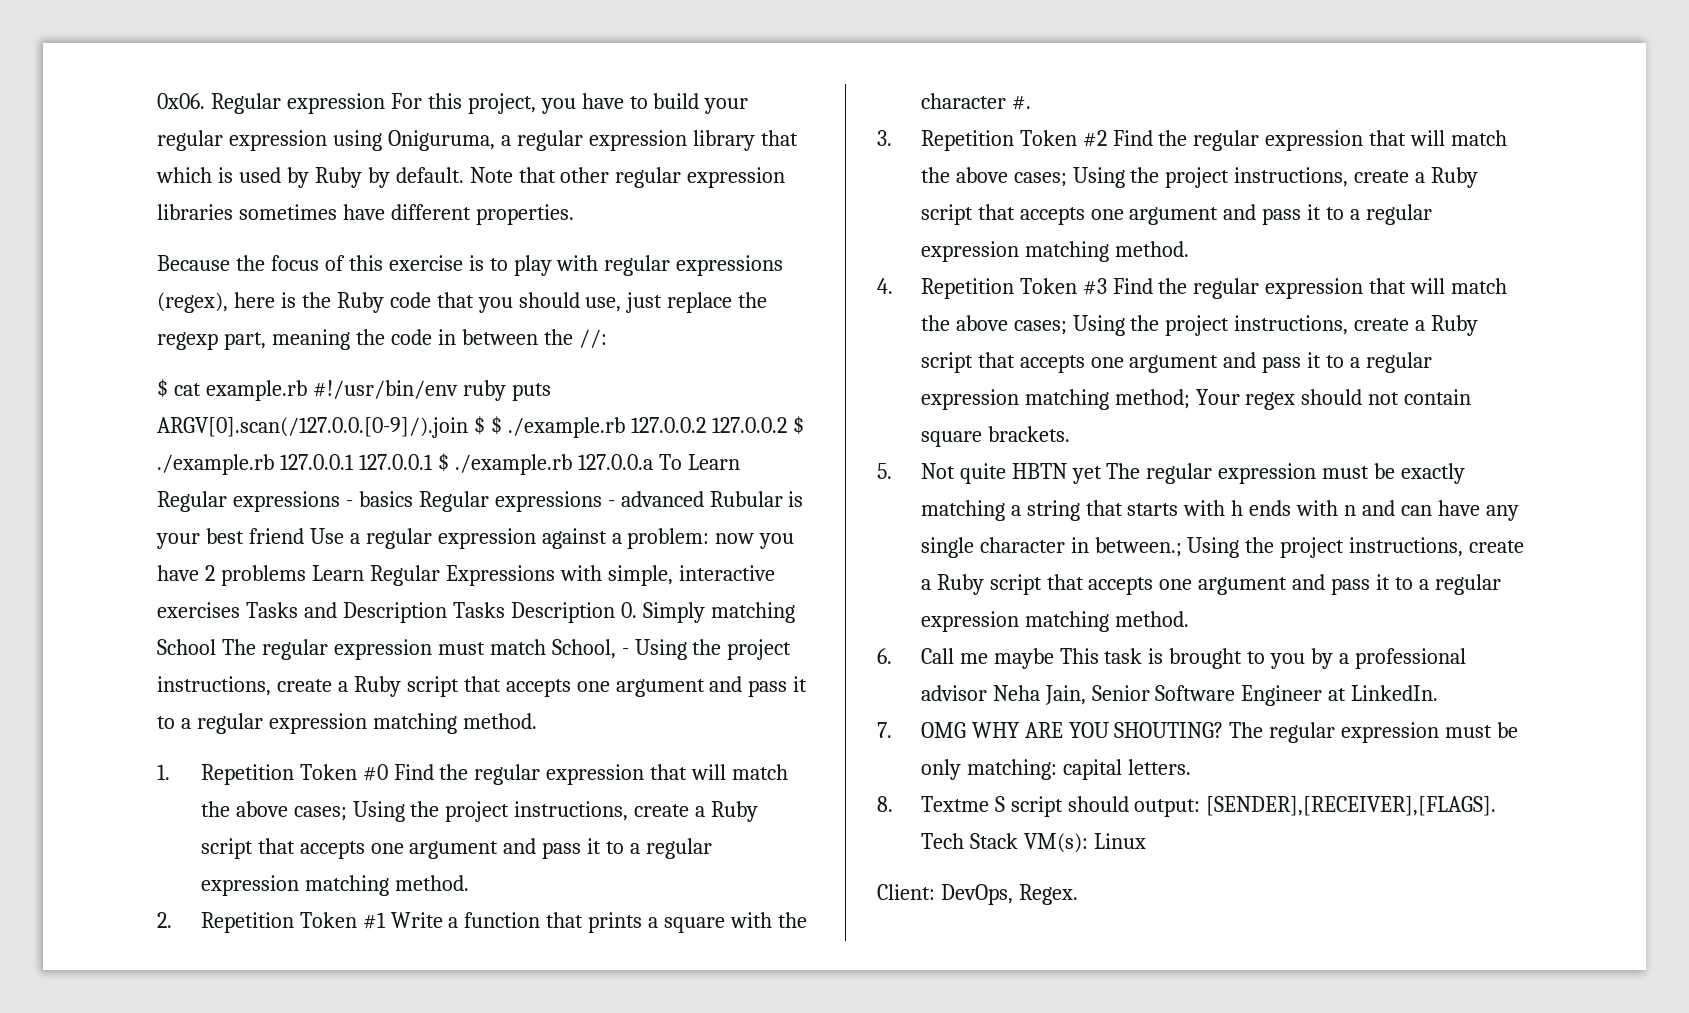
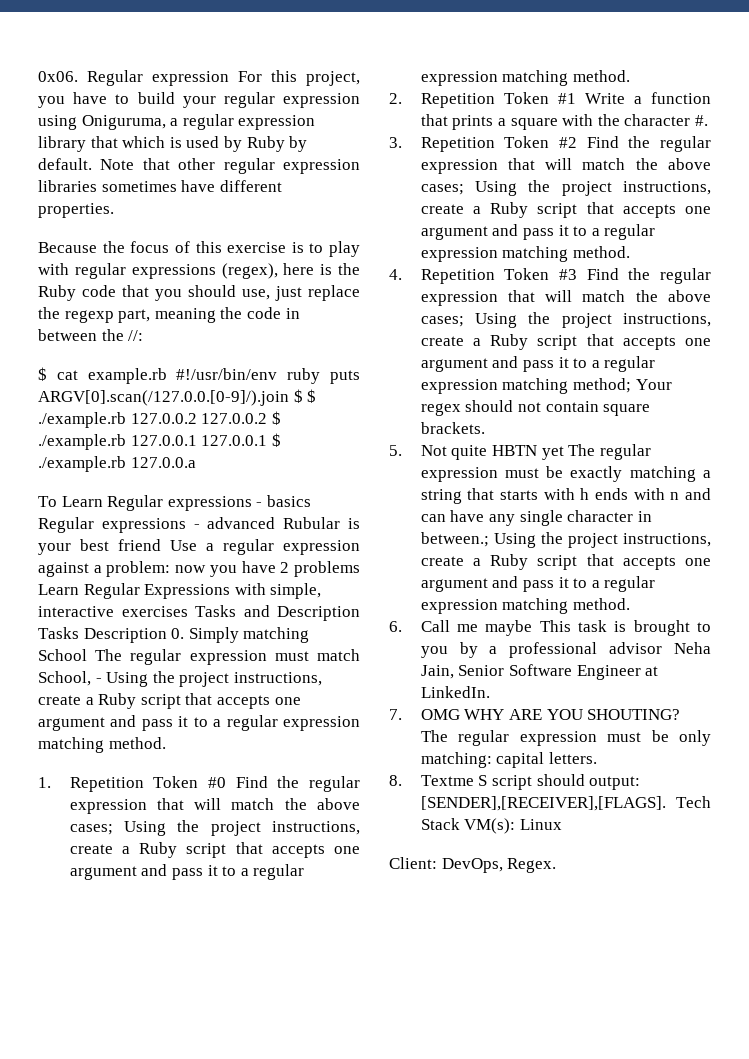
(653, 462) none -> (196, 462) //

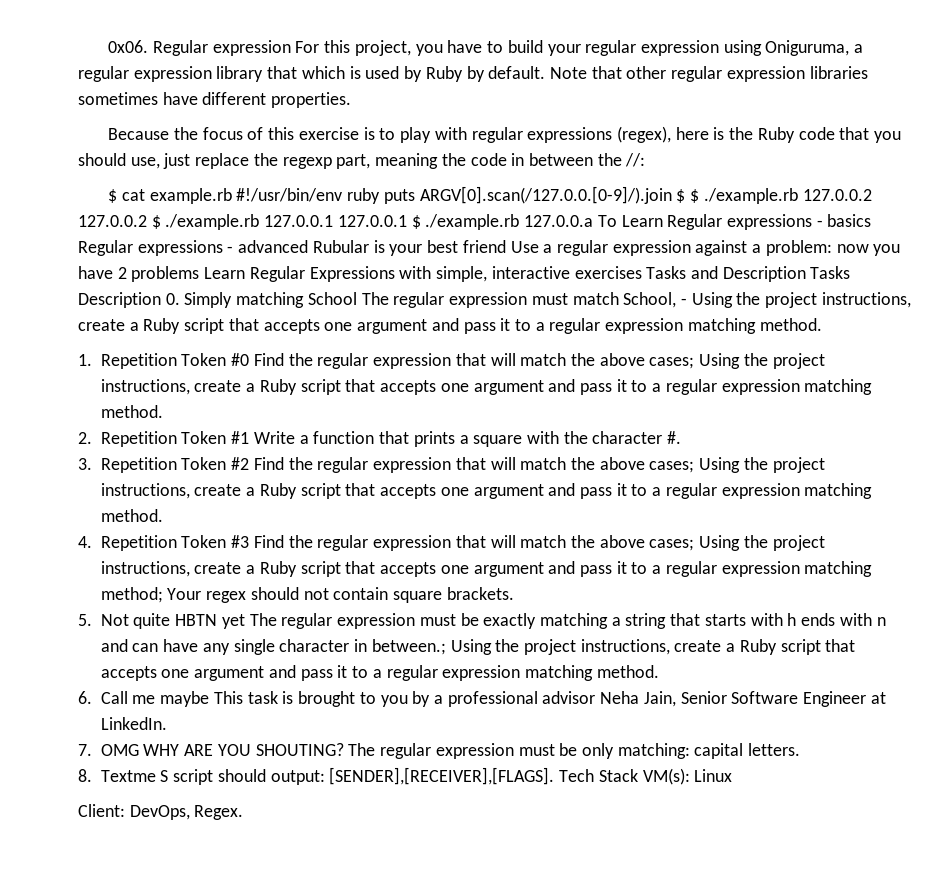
(196, 462) // -> (594, 221) none

